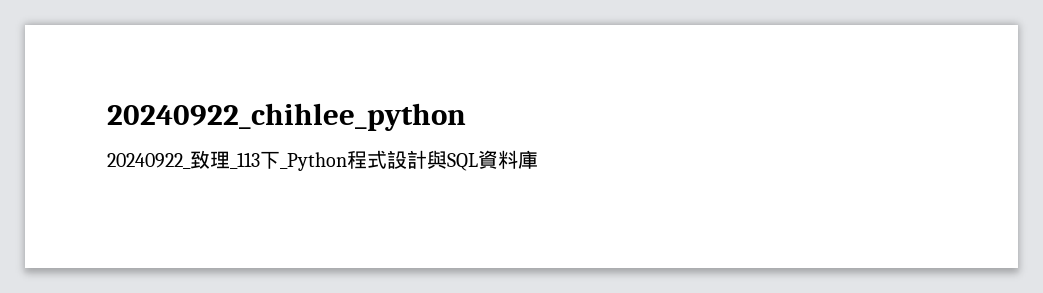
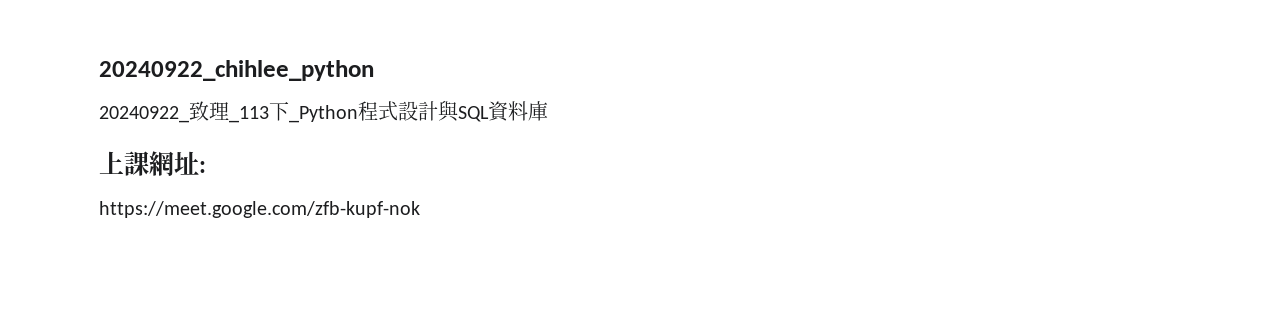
(538, 159) none -> [99,151,206,176] [99,201,420,218] // 上課網址: // https://meet.google.com/zfb-kupf-nok

